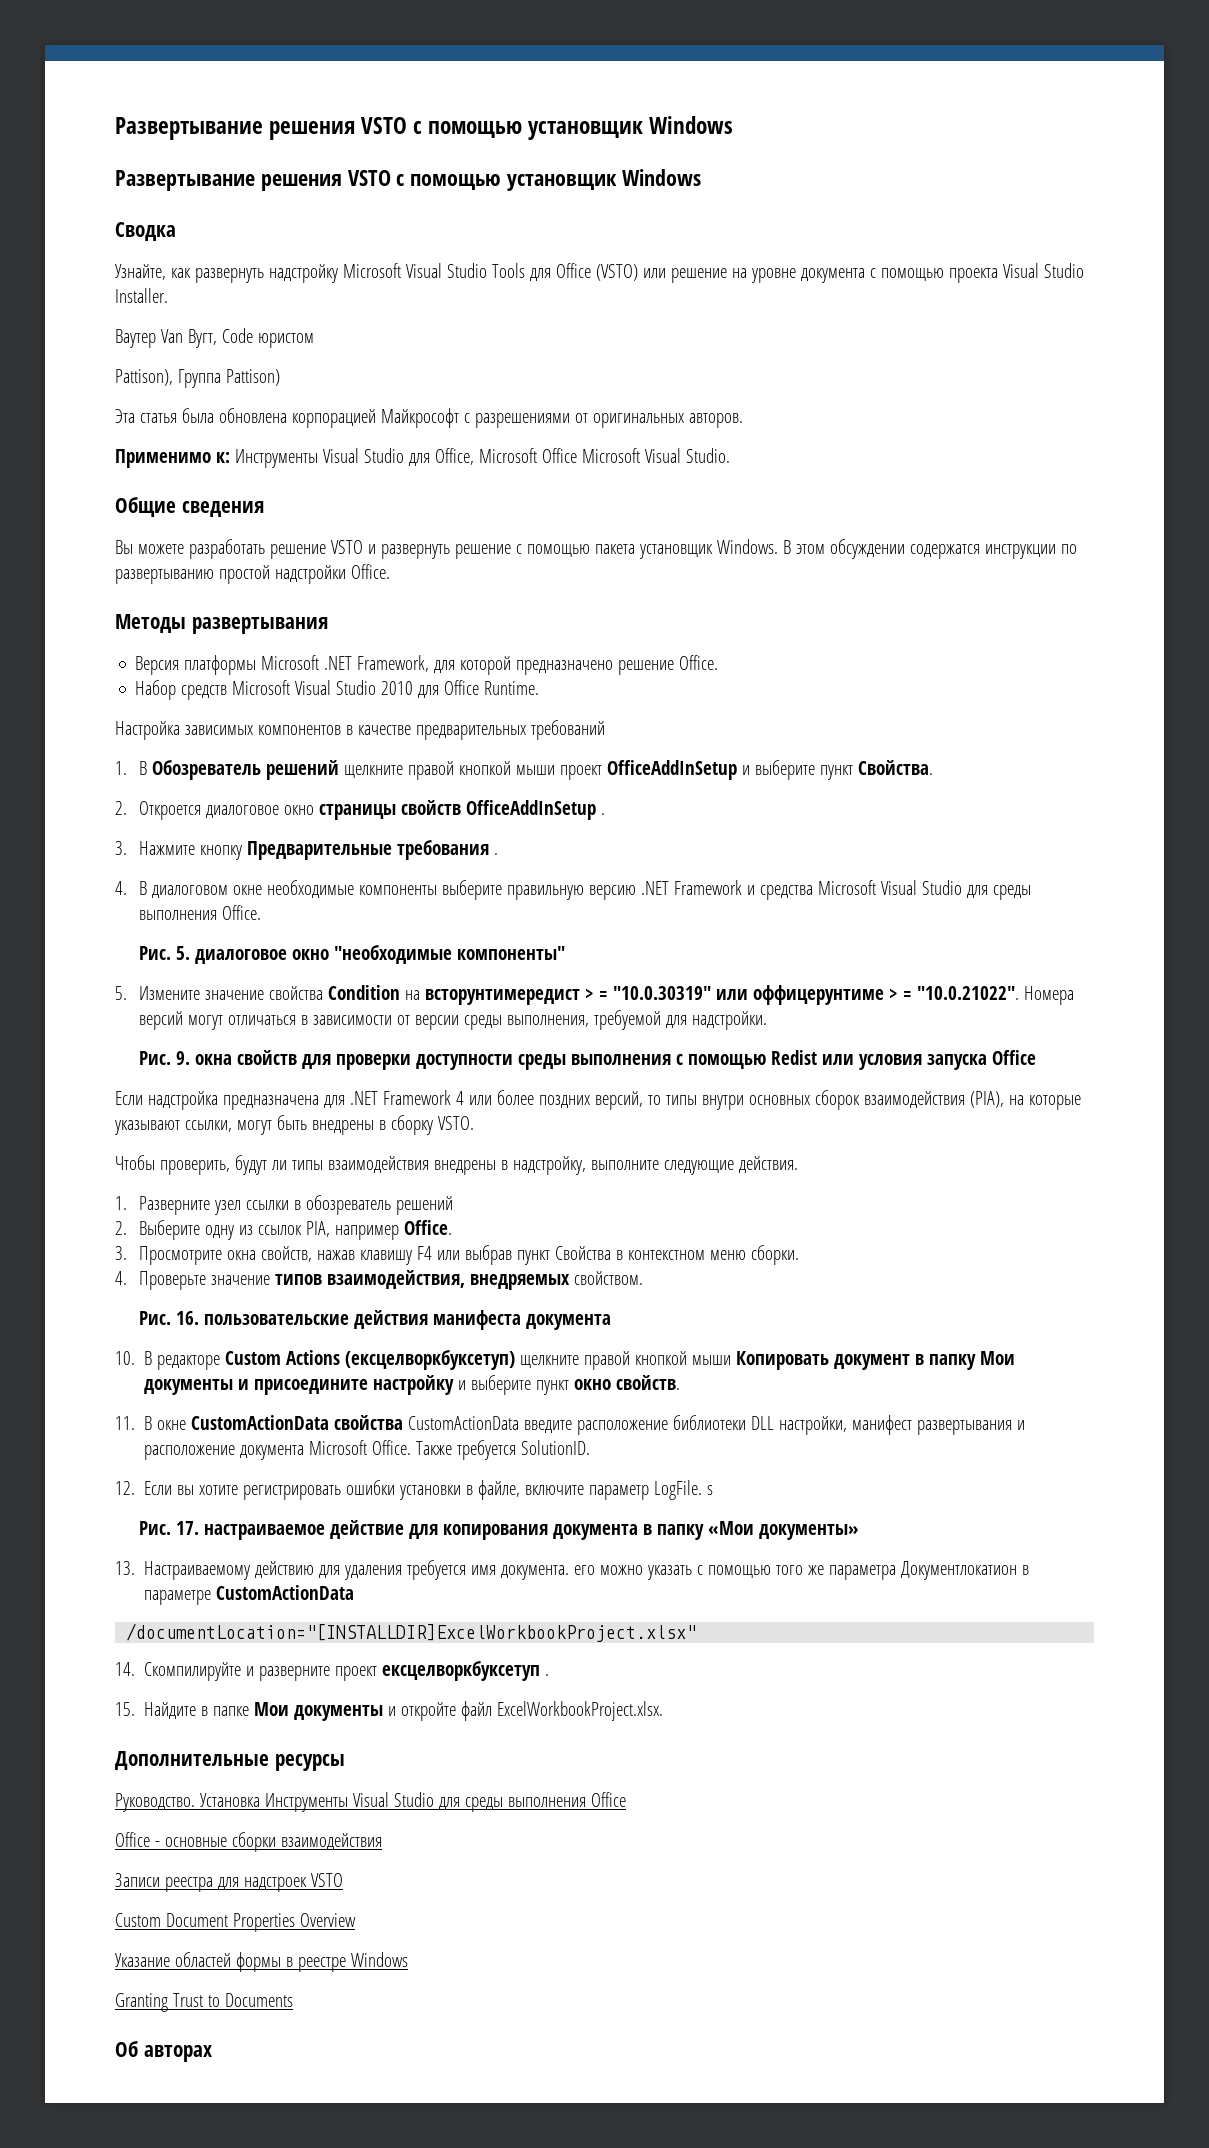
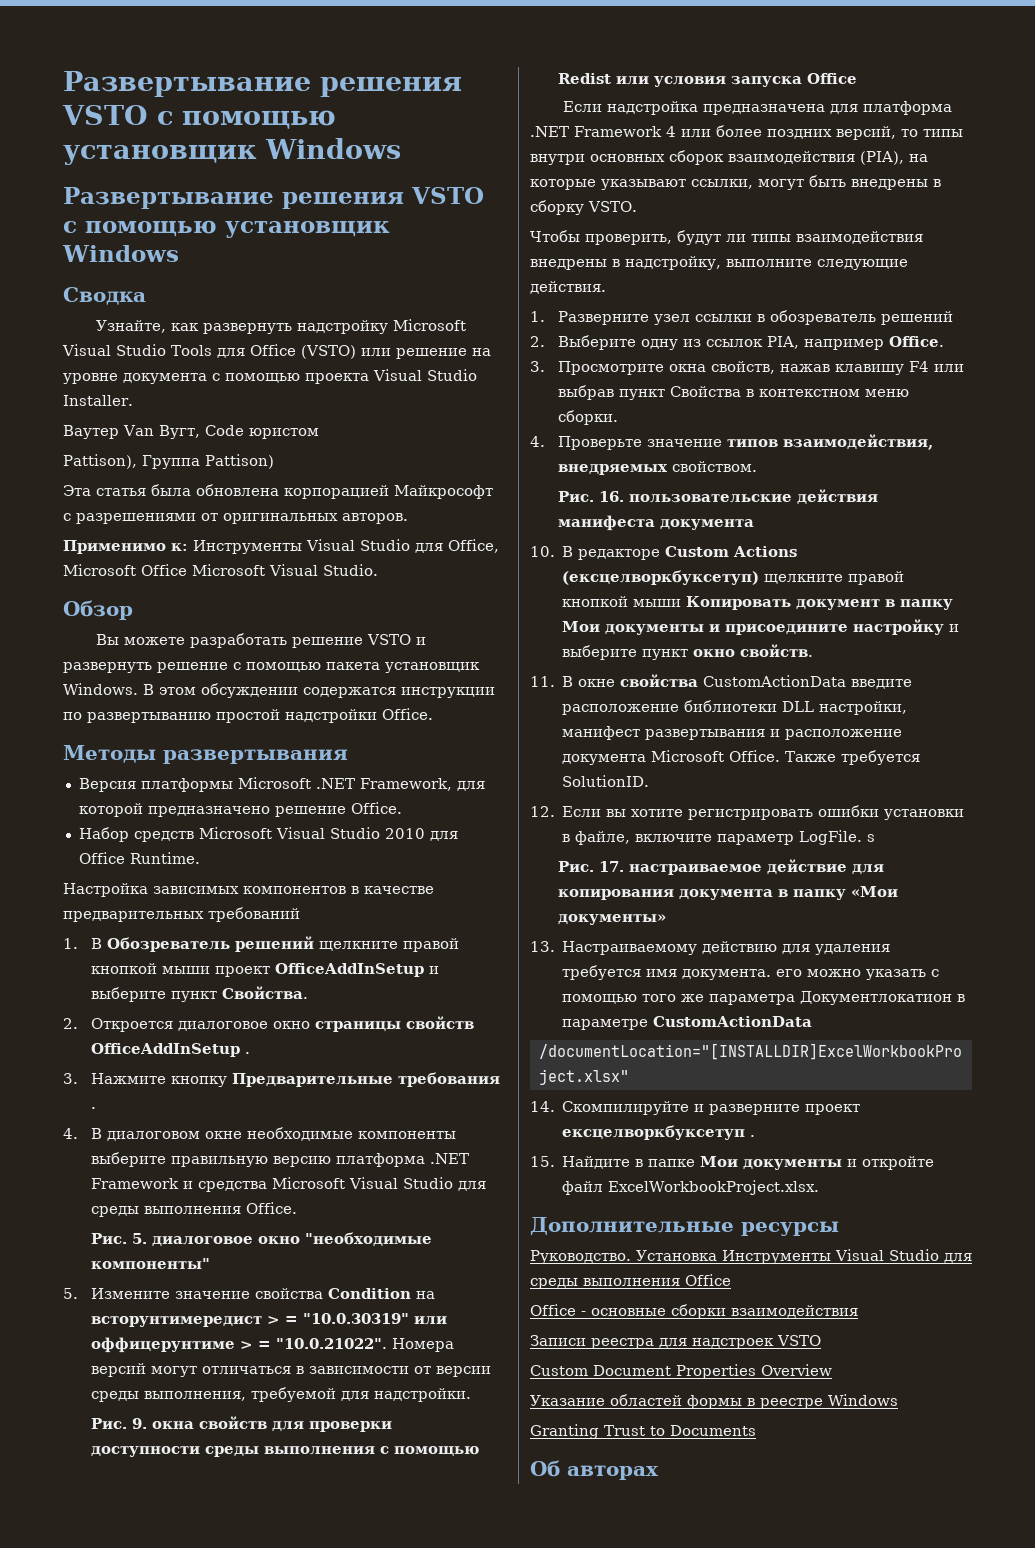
[115,497,264,517] Общие сведения -> [63,600,133,620] Обзор
(636, 892) none -> [336,1153,426,1167] платформа
(345, 1101) none -> [863,101,953,115] платформа
[191,1415,330,1430] CustomActionData -> (616, 683) none

